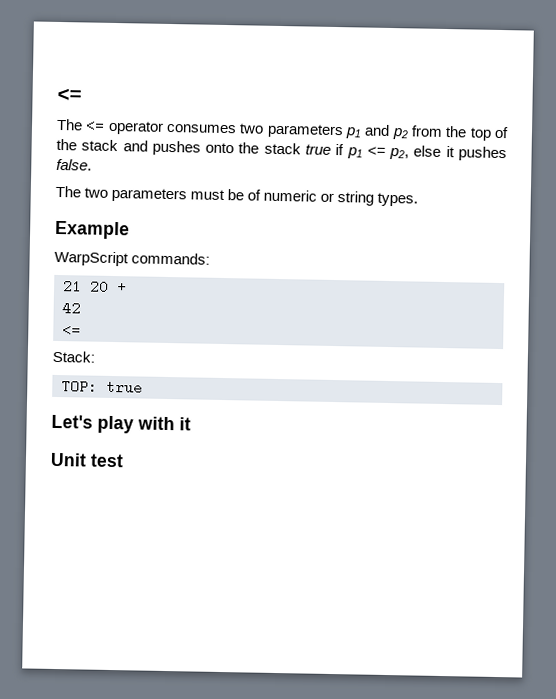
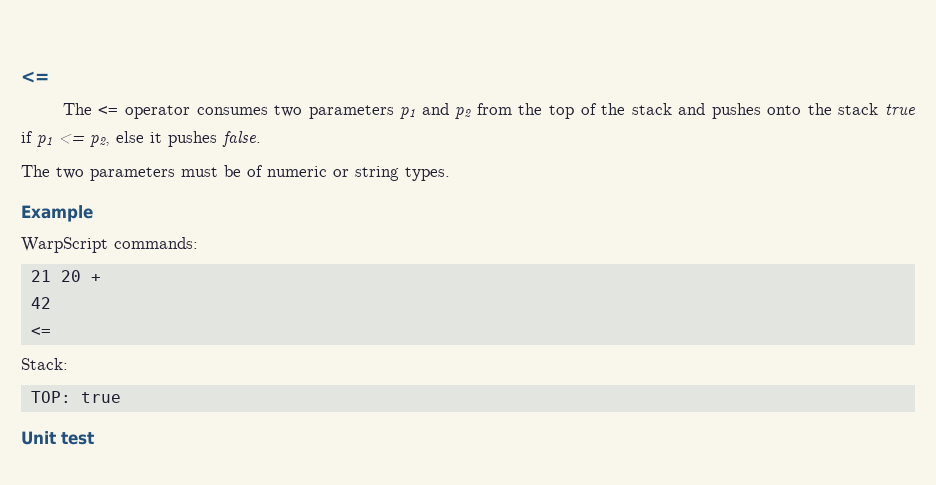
[51,414,191,434] // Let's play with it -> (121, 397) none

